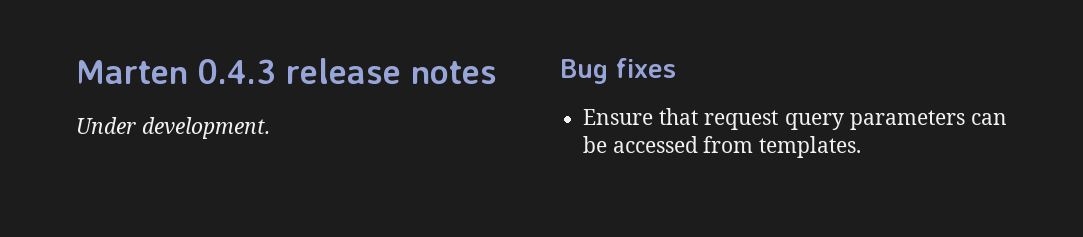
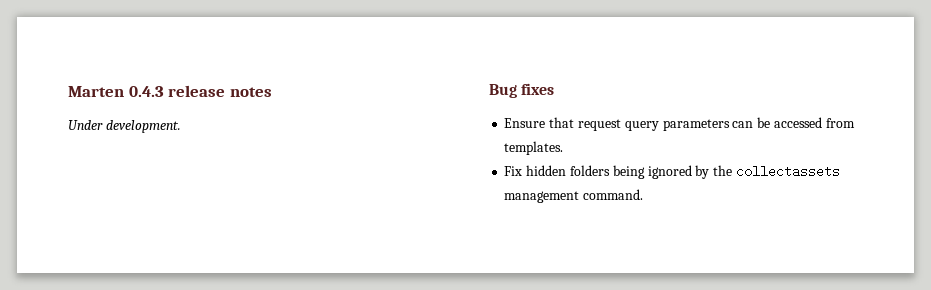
(862, 147) none -> [504,165,840,179] [504,189,644,203] // Fix hidden folders being ignored by the collectassets management command.

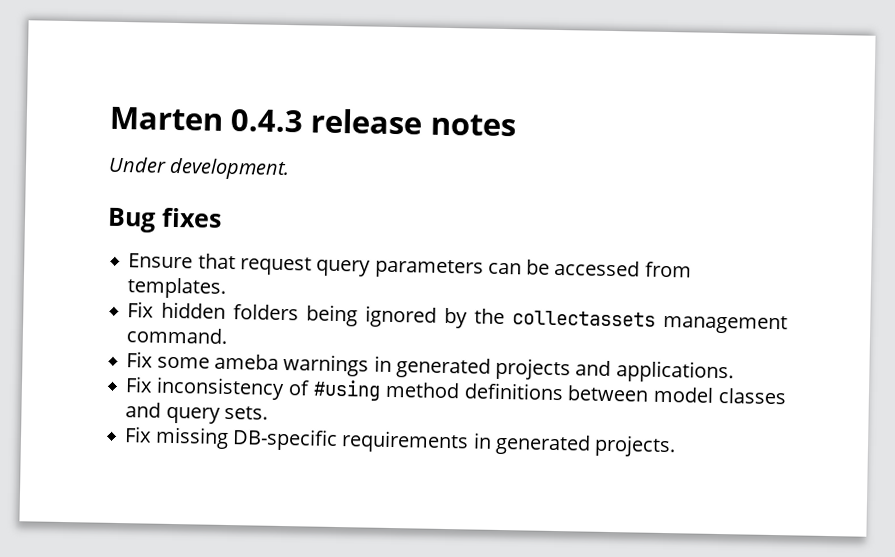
(644, 194) none -> [126,351,734,384] [125,376,788,405] [125,402,268,424] [124,426,677,458] // Fix some ameba warnings in generated projects and applications. // Fix inconsistency of #using method definitions between model classes and query sets. // Fix missing DB-specific requirements in generated projects.

